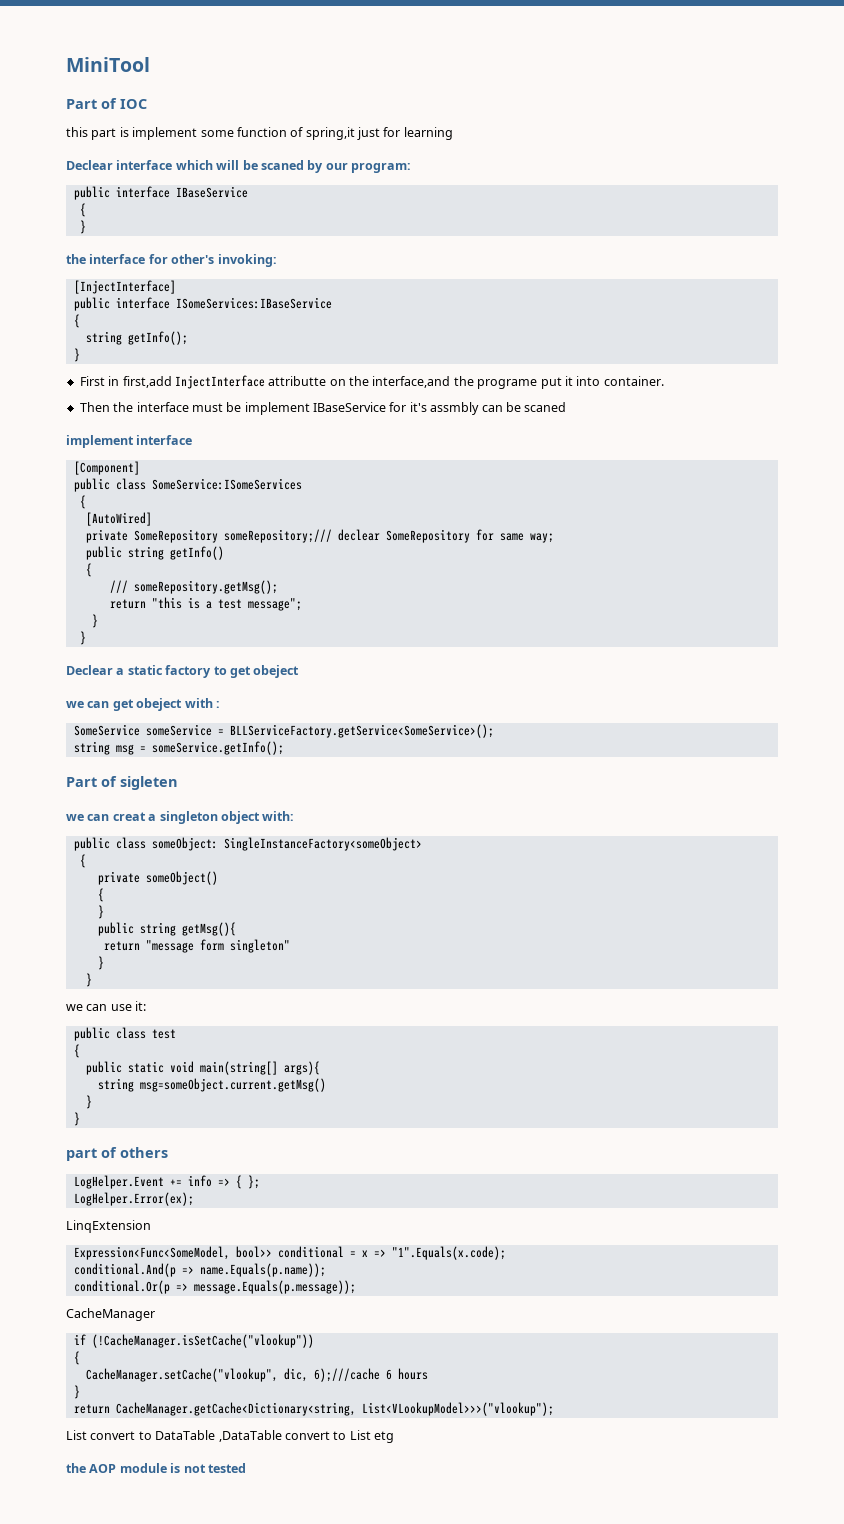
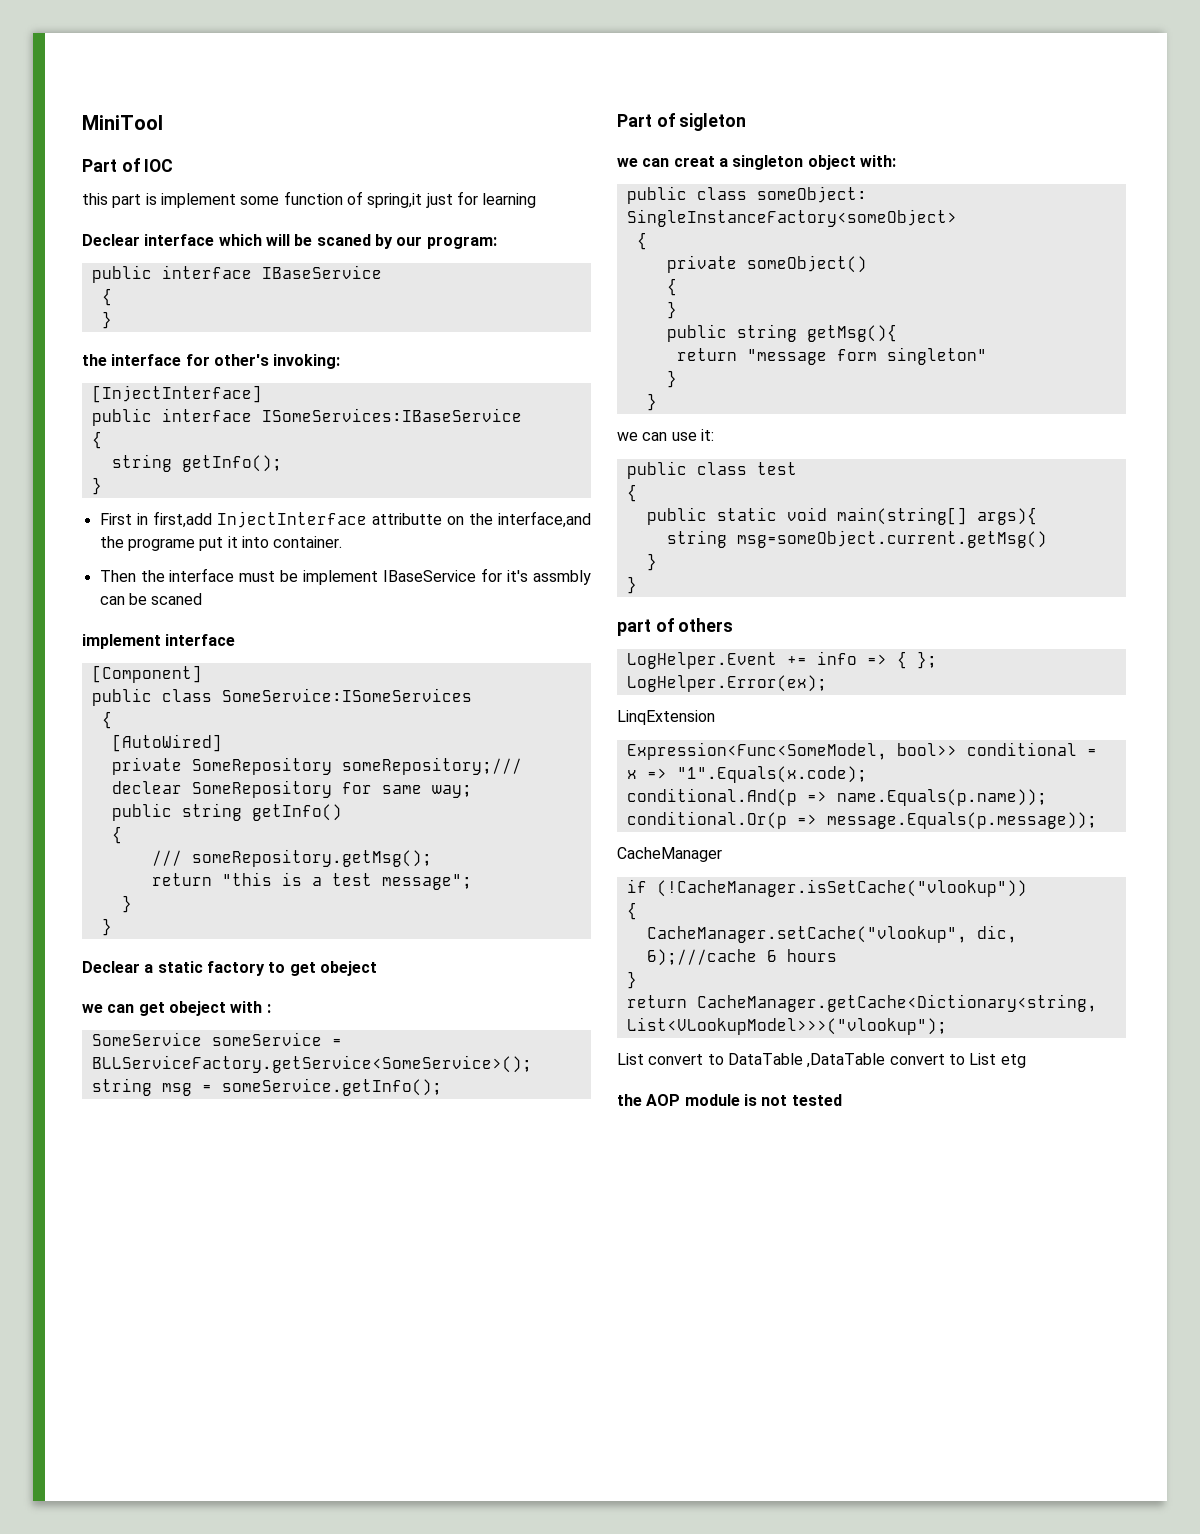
[120,776,178,790] sigleten -> [679,113,747,131] sigleton

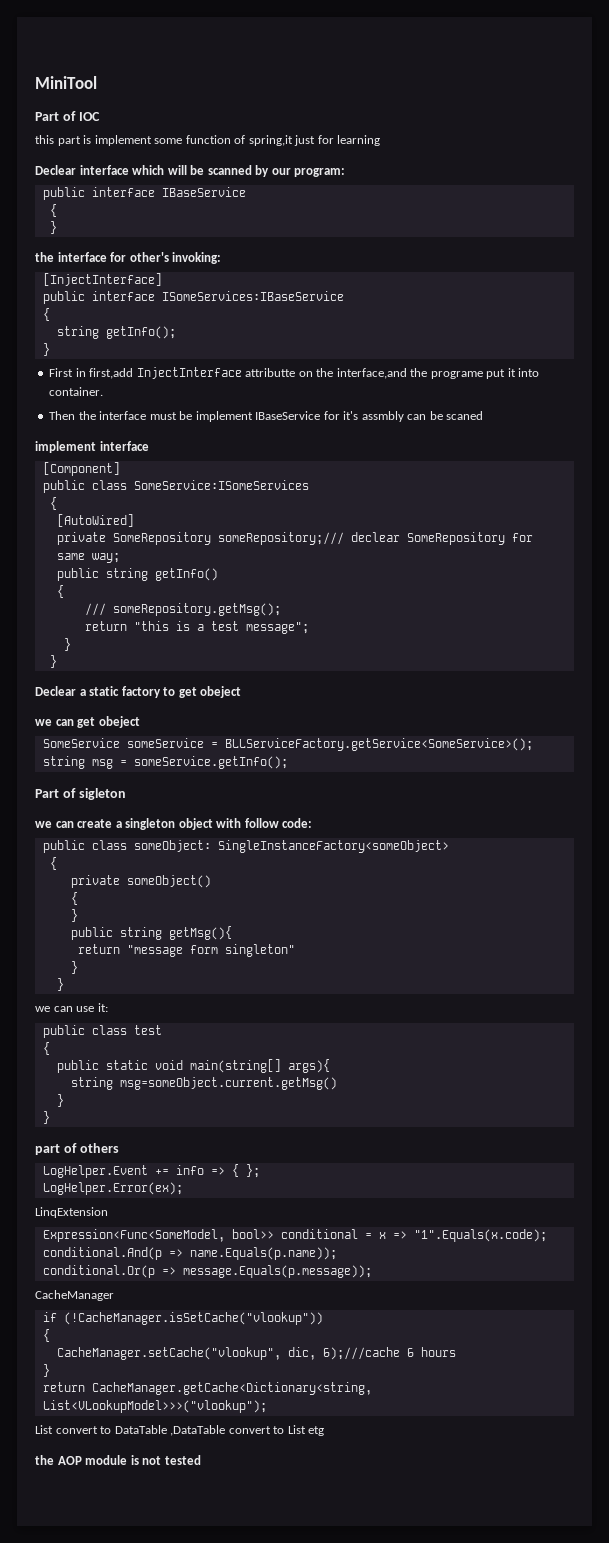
[316,234,371,246] scaned -> [207,165,252,175] scanned
[230,1001,271,1013] with : -> (140, 722) none
[673,156,715,167] creat -> [77,819,113,828] create
[859,155,896,167] with: -> [216,818,313,828] with follow code:

